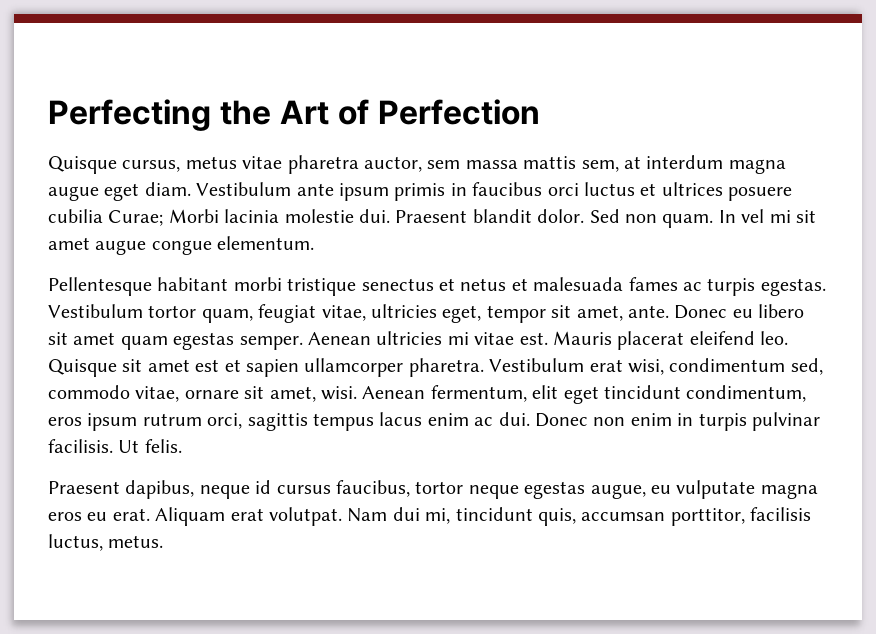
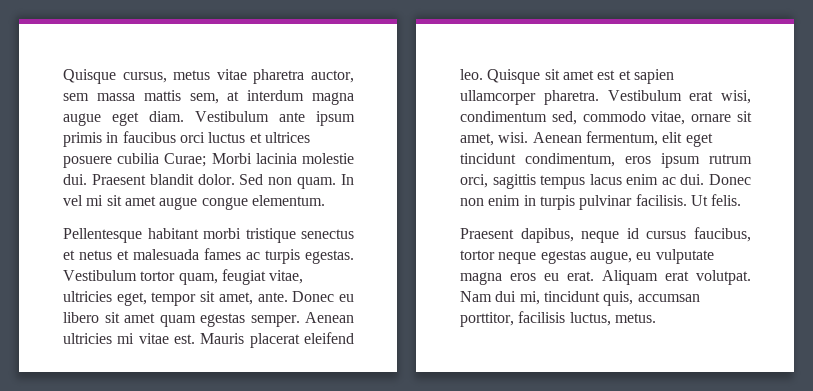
[48,99,540,131] Perfecting the Art of Perfection // -> (63, 76) none

